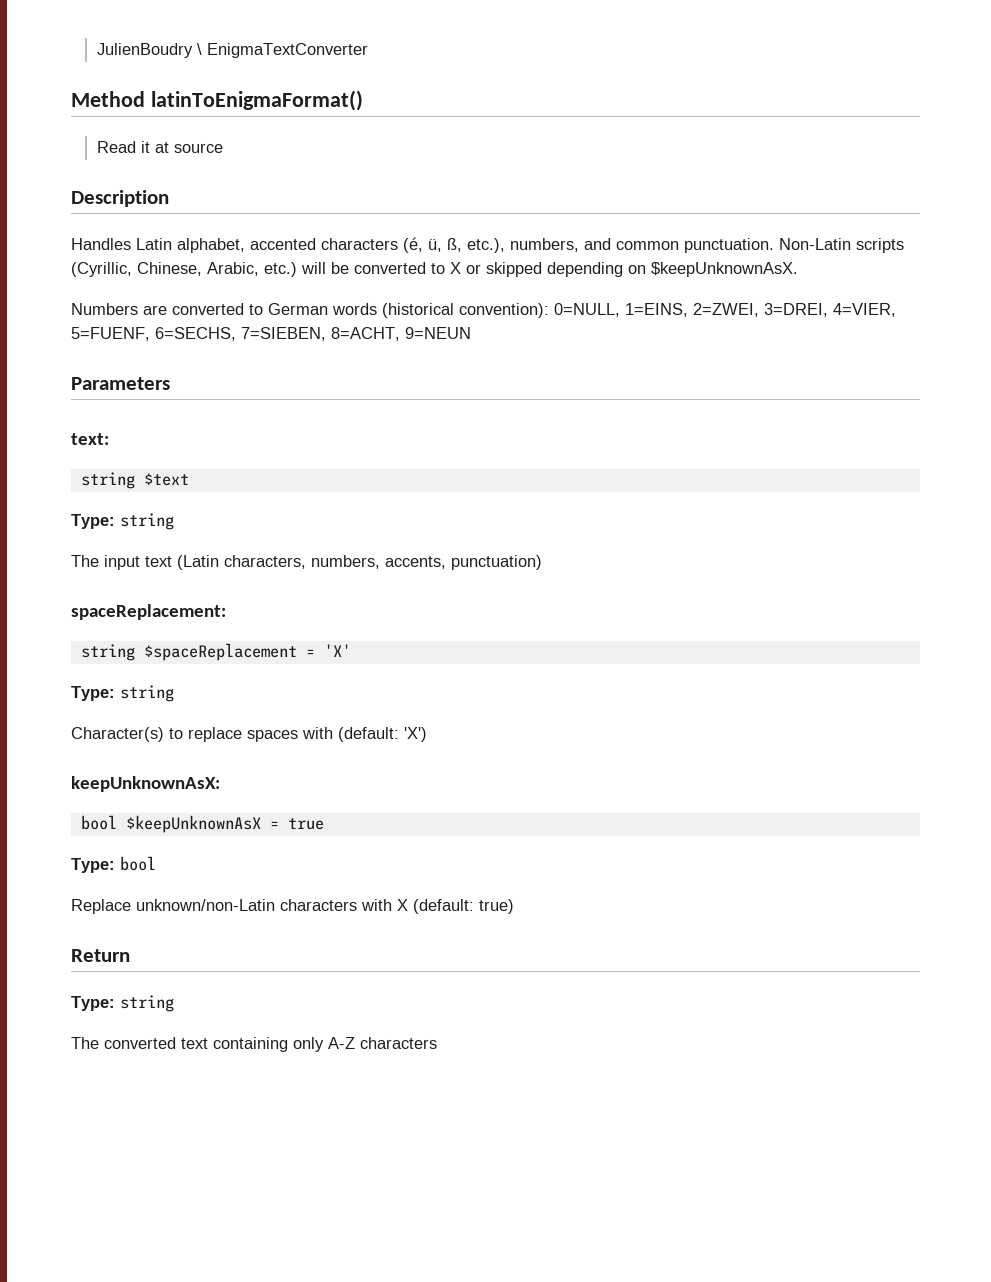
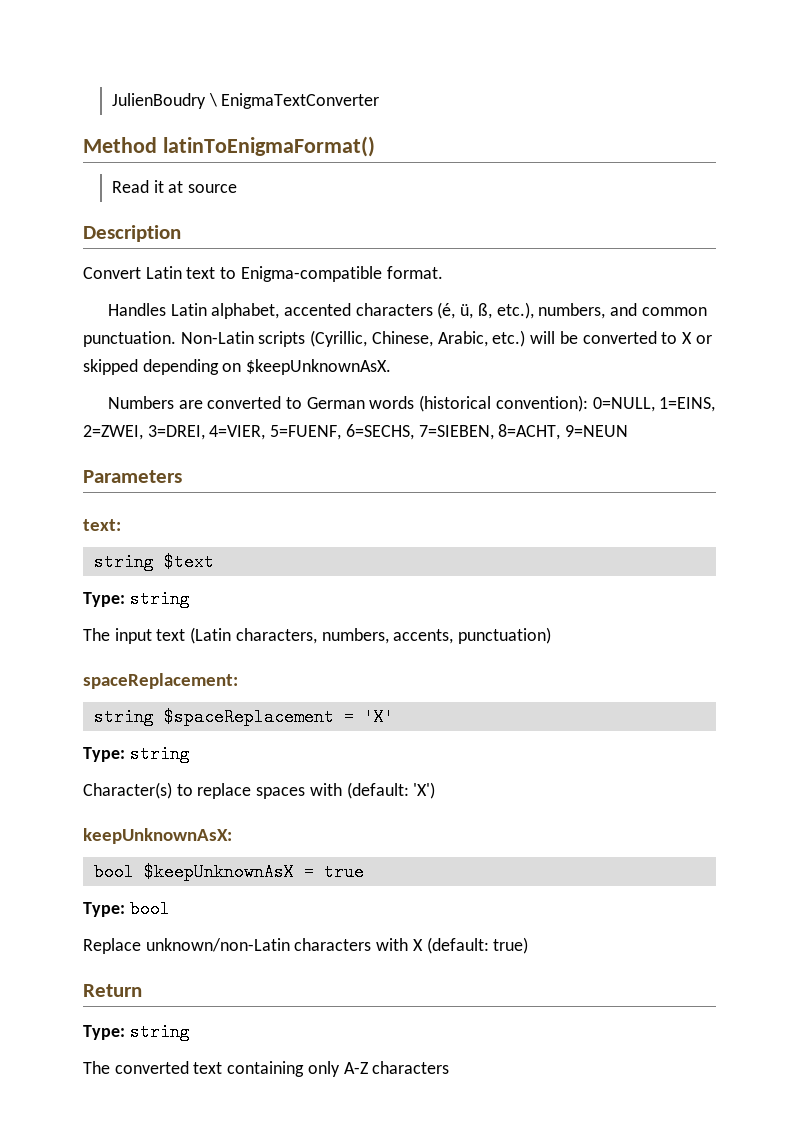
(169, 198) none -> [83,266,443,282] // Convert Latin text to Enigma-compatible format.

